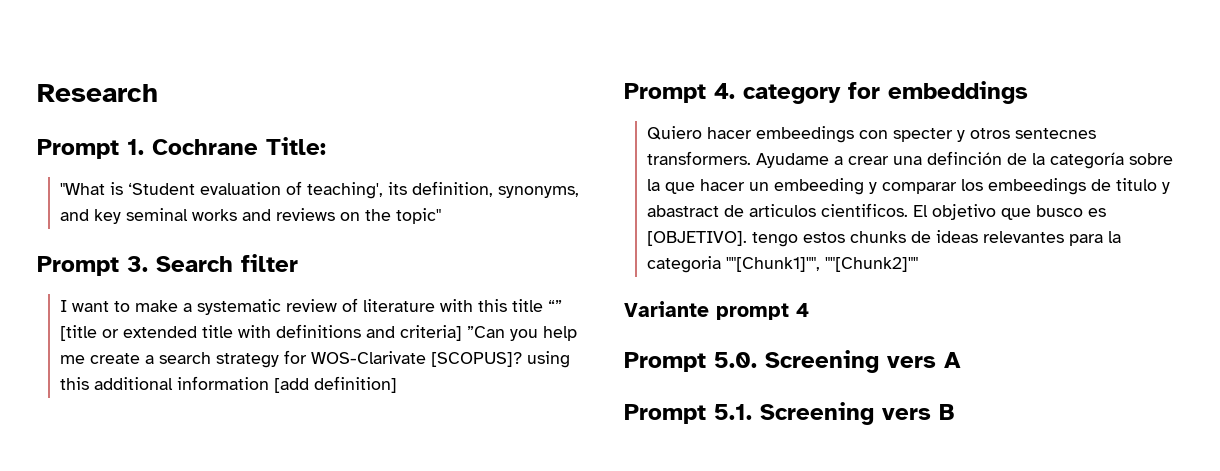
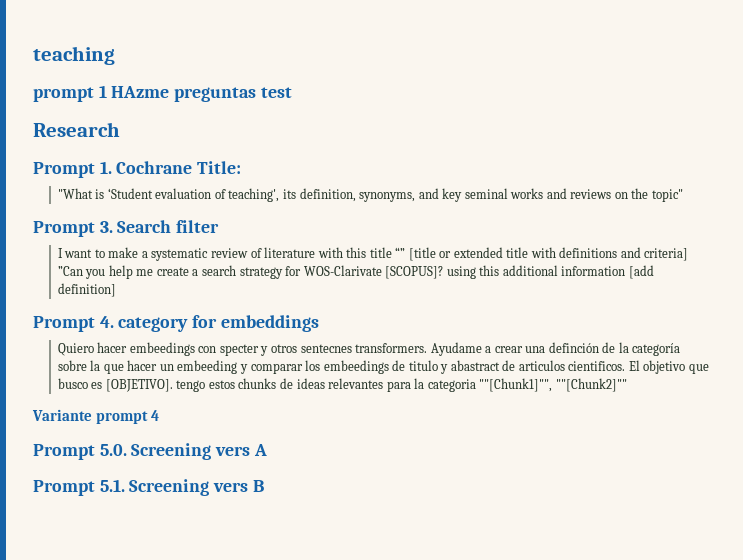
(37, 93) none -> [33,46,115,65] [33,85,292,102] teaching // prompt 1 HAzme preguntas test //

